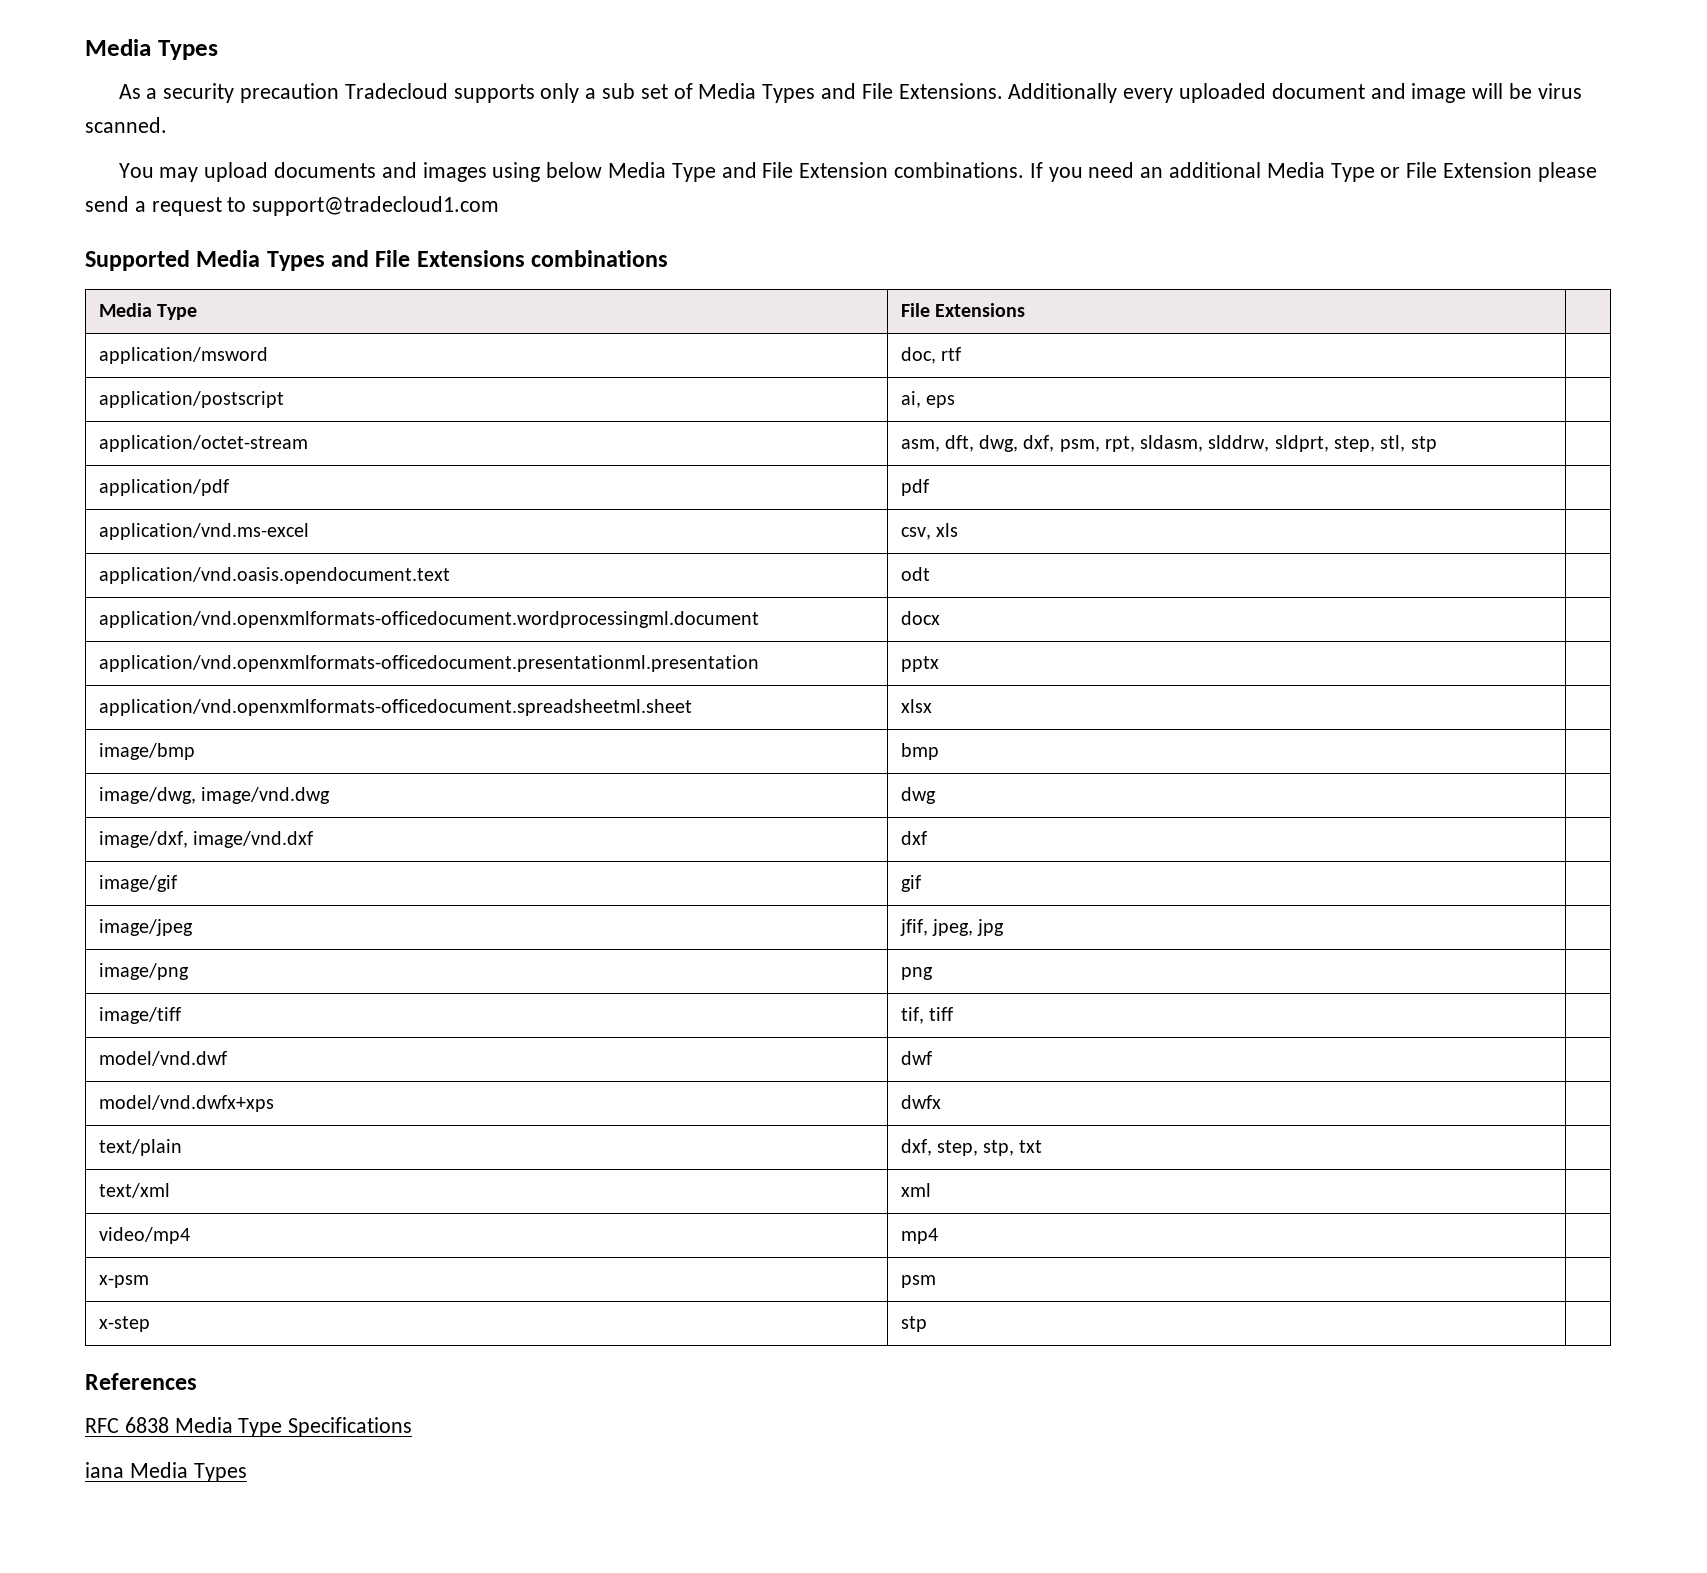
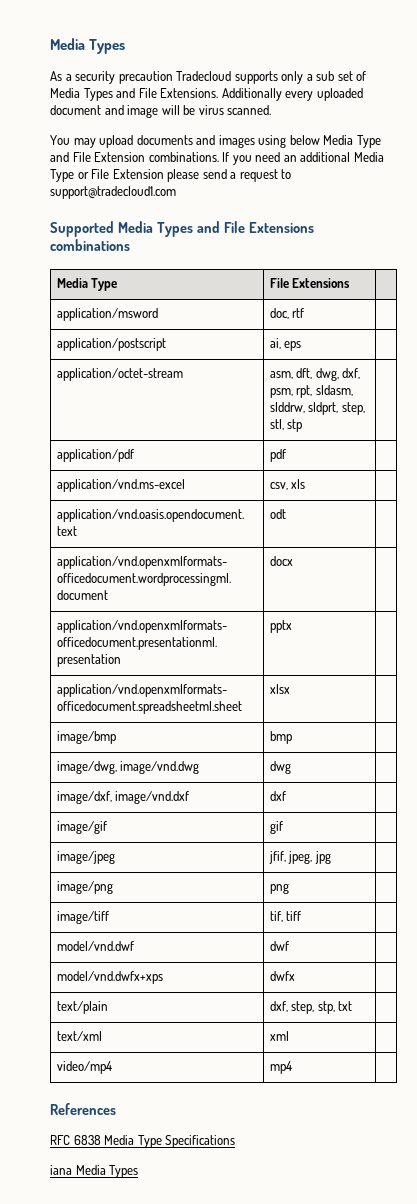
[98,1275,149,1288] [900,1275,936,1288] [98,1316,150,1332] [900,1316,927,1332] // x-psm | psm | // x-step | stp | -> (292, 1067) none

